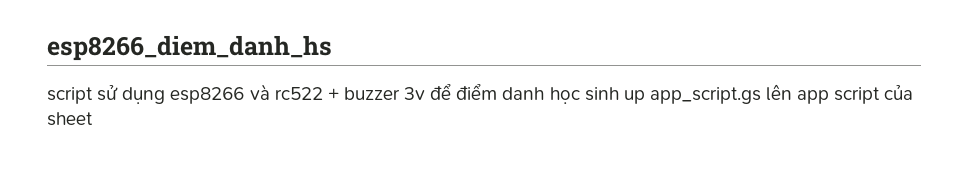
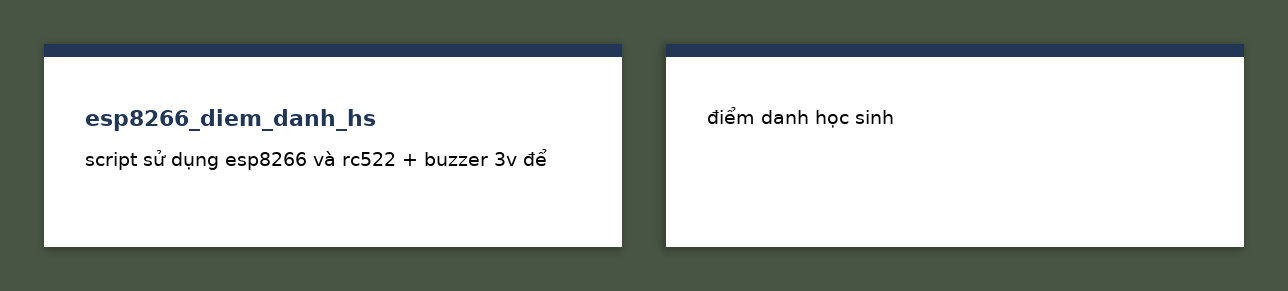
[623,84,914,104] [47,112,93,126] up app_script.gs lên app script của sheet -> (894, 117) none

